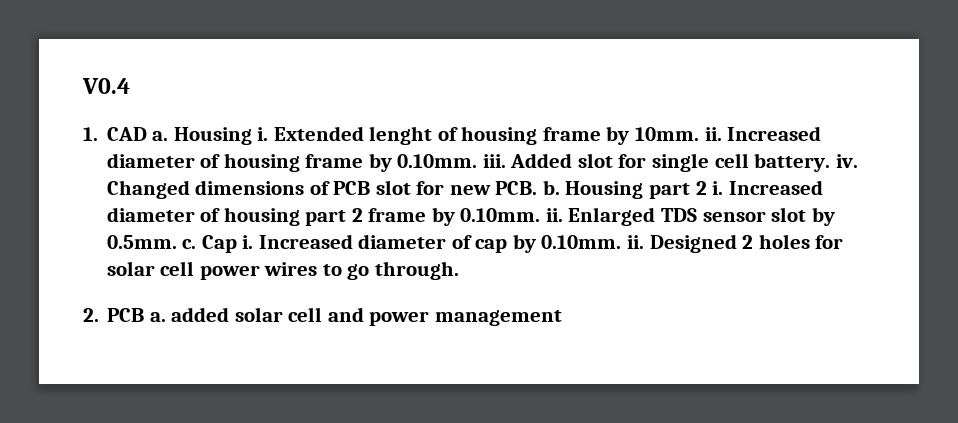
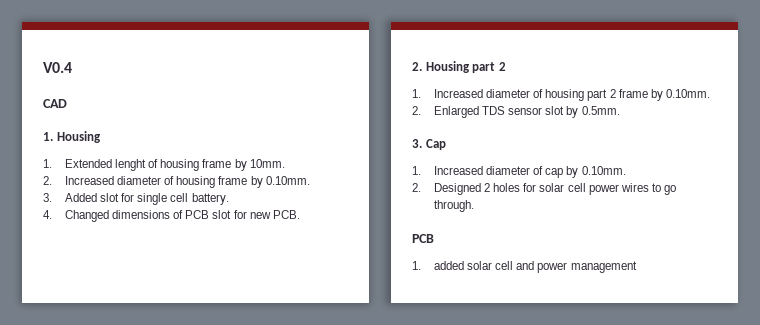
[83,127,269,145] 1. CAD a. Housing i. -> [43,99,67,108] [43,131,101,143] [43,159,52,168] CAD // 1. Housing // 1.
[704,127,722,141] ii. -> [43,176,52,185] // 2.
[482,154,506,168] iii. -> [43,193,52,202] // 3.
[835,154,858,168] iv. -> [43,210,52,219] // 4.
[542,180,560,195] b. -> [412,62,422,71] // 2.
[712,181,724,195] i. -> [412,89,421,98] // 1.
[545,208,563,222] ii. -> [412,106,421,115] // 2.
[182,239,197,249] c. -> [412,139,422,148] // 3.
[242,235,254,249] i. -> [412,166,421,175] // 1.
[626,235,644,249] ii. -> [412,183,421,192] // 2.
[83,308,166,322] 2. PCB a. -> [412,234,434,243] [412,261,421,270] PCB // 1.

